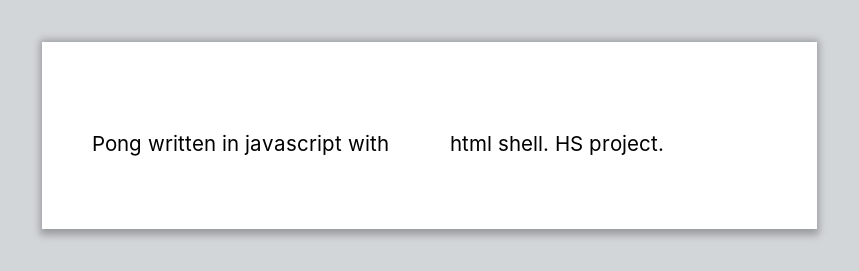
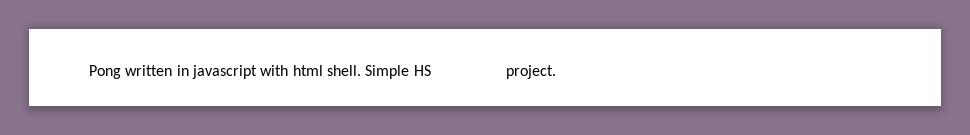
(549, 143) none -> [365,65,410,79] Simple

